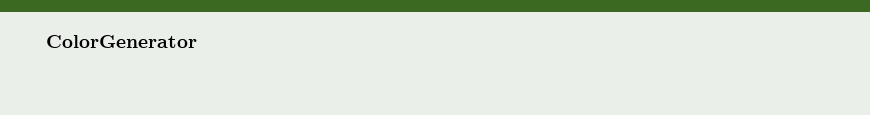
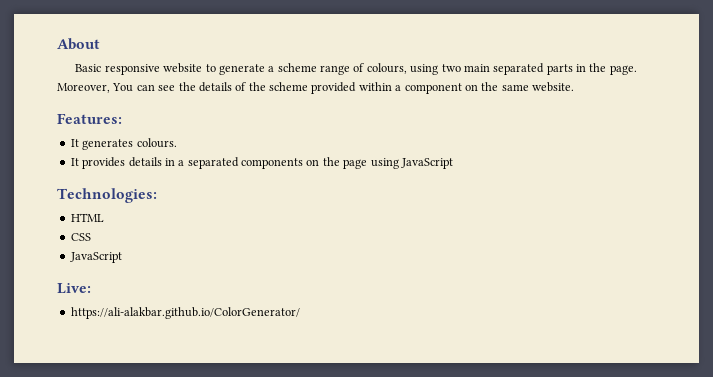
[46,35,197,48] ColorGenerator -> [57,38,100,50] [75,63,637,75] [57,82,574,94] [57,113,122,124] [70,138,177,150] [70,157,453,169] [57,188,157,203] [70,213,104,222] [70,233,91,241] [69,252,122,263] [57,283,91,294] [70,307,300,319] About // Basic responsive website to generate a scheme range of colours, using two main separated parts in the page. Moreover, You can see the details of the scheme provided within a component on the same website. // Features: // It generates colours. // It provides details in a separated components on the page using JavaScript // Technologies: // HTML // CSS // JavaScript // Live: // https://ali-alakbar.github.io/ColorGenerator/

